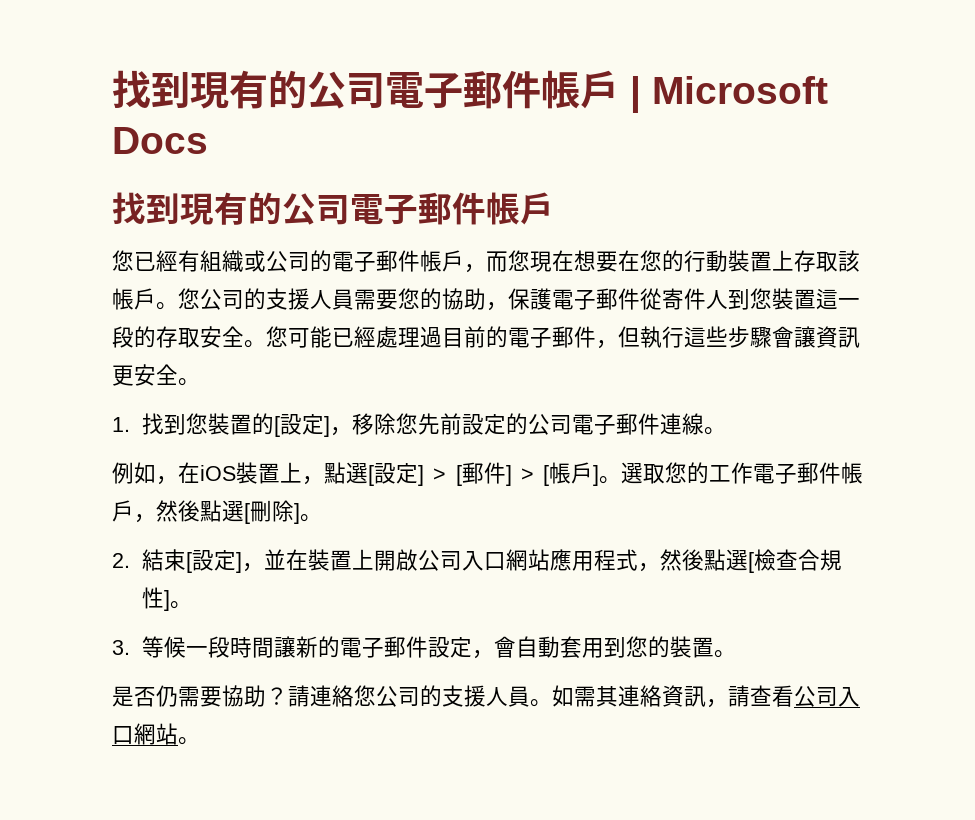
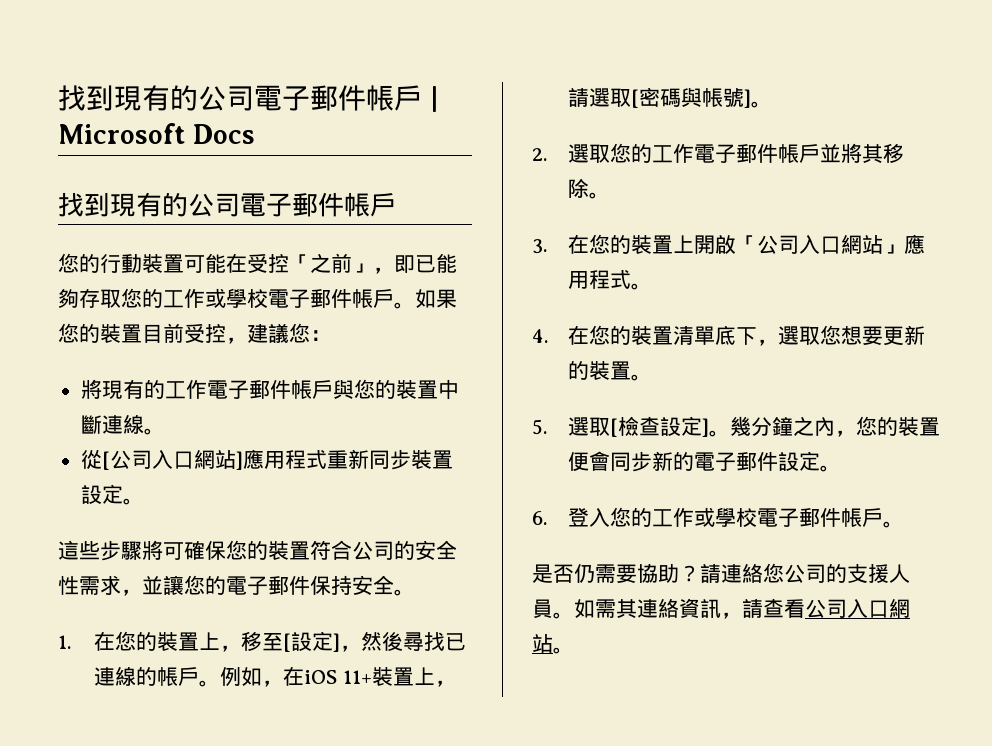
[134,250,860,273] [112,288,860,311] [112,326,860,349] [112,364,200,386] [112,413,727,437] 已經有組織或公司的電子郵件帳戶，而您現在想要在您的行動裝置上存取該帳戶。您公司的支援人員需要您的協助，保護電子郵件從寄件人到您裝置這一段的存取安全。您可能已經處理過目前的電子郵件，但執行這些步驟會讓資訊更安全。 // 1.找到您裝置的[設定]，移除您先前設定的公司電子郵件連線。 // -> [79,253,457,274] [58,288,457,309] [58,323,331,344] [80,379,459,400] [80,414,165,435] [80,449,453,470] [80,484,144,505] [58,540,457,561] [58,575,415,596] [58,631,467,652] [94,666,221,687] 的行動裝置可能在受控「之前」，即已能夠存取您的工作或學校電子郵件帳戶。如果您的裝置目前受控，建議您： // 將現有的工作電子郵件帳戶與您的裝置中斷連線。 // 從[公司入口網站]應用程式重新同步裝置設定。 // 這些步驟將可確保您的裝置符合公司的安全性需求，並讓您的電子郵件保持安全。 // 1.在您的裝置上，移至[設定]，然後尋找已連線的帳戶。
[236,462,621,486] 裝置上，點選[設定] > [郵件] > [帳戶]。 -> [342,667,456,687] [568,87,773,108] [532,148,547,161] 11+裝置上，請選取[密碼與帳號]。 // 2.
[134,500,322,524] [112,549,309,573] ，然後點選[刪除]。 // 2.結束[設定]，並在 -> [820,143,905,163] [568,178,611,199] [532,234,632,254] 並將其移除。 // 3.在您的
[418,549,749,572] 公司入口網站應用程式，然後點選 -> [736,234,926,254] [568,270,653,290] [532,325,926,346] [568,361,653,381] [532,417,611,436] 「公司入口網站」應用程式。 // 4.在您的裝置清單底下，選取您想要更新的裝置。 // 5.選取
[798,549,843,571] [142,587,193,611] [112,636,715,659] 合規性]。 // 3.等候一段時間讓新的電子郵件設定，會自動套用到您的裝置 -> [660,416,941,437] [568,451,842,472] [532,507,884,527] 設定]。幾分鐘之內，您的裝置便會同步新的電子郵件設定。 // 6.登入您的工作或學校電子郵件帳戶

